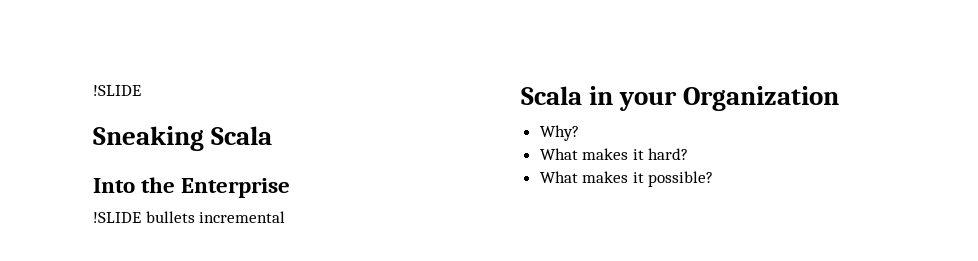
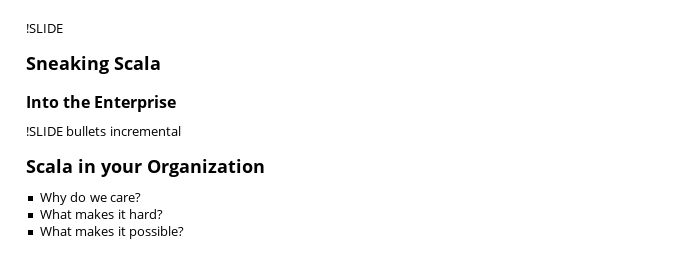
[539,125,579,141] Why? -> [39,192,141,205] Why do we care?

